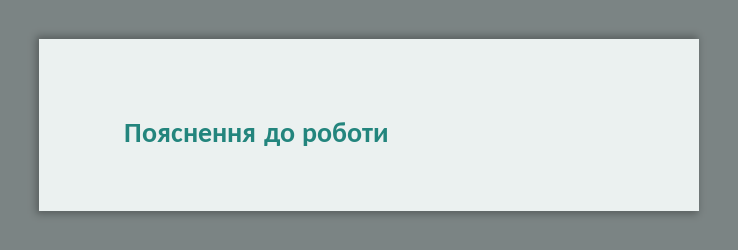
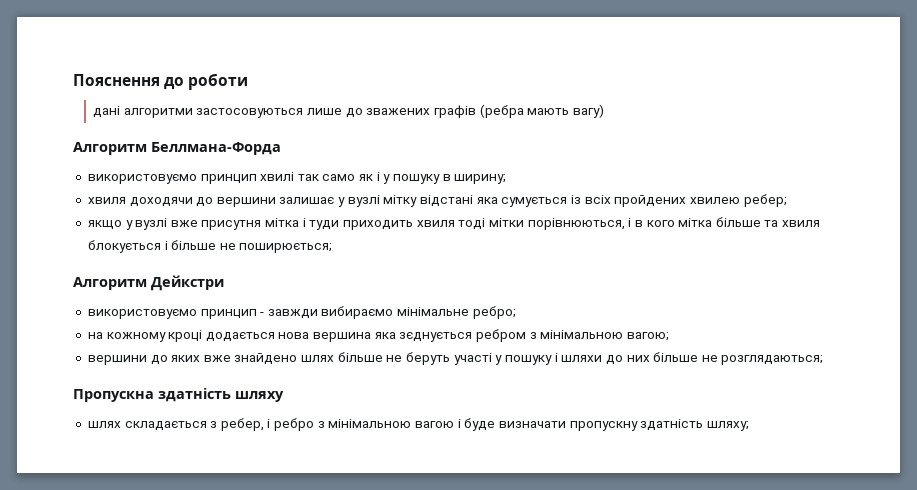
(390, 134) none -> [93,104,604,118] [73,142,281,155] [87,172,507,184] [87,194,787,207] [87,217,821,230] [87,240,333,253] [73,275,224,291] [87,306,516,319] [87,329,669,342] [87,352,824,365] [73,388,284,402] [87,418,749,431] // дані алгоритми застосовуються лише до зважених графів (ребра мають вагу) // Алгоритм Беллмана-Форда // використовуємо принцип хвилі так само як і у пошуку в ширину; // хвиля доходячи до вершини залишає у вузлі мітку відстані яка сумується із всіх пройдених хвилею ребер; // якщо у вузлі вже присутня мітка і туди приходить хвиля тоді мітки порівнюються, і в кого мітка більше та хвиля блокується і більше не поширюється; // Алгоритм Дейкстри // використовуємо принцип - завжди вибираємо мінімальне ребро; // на кожному кроці додається нова вершина яка зєднується ребром з мінімальною вагою; // вершини до яких вже знайдено шлях більше не беруть участі у пошуку і шляхи до них більше не розглядаються; // Пропускна здатність шляху // шлях складається з ребер, і ребро з мінімальною вагою і буде визначати пропускну здатність шляху;

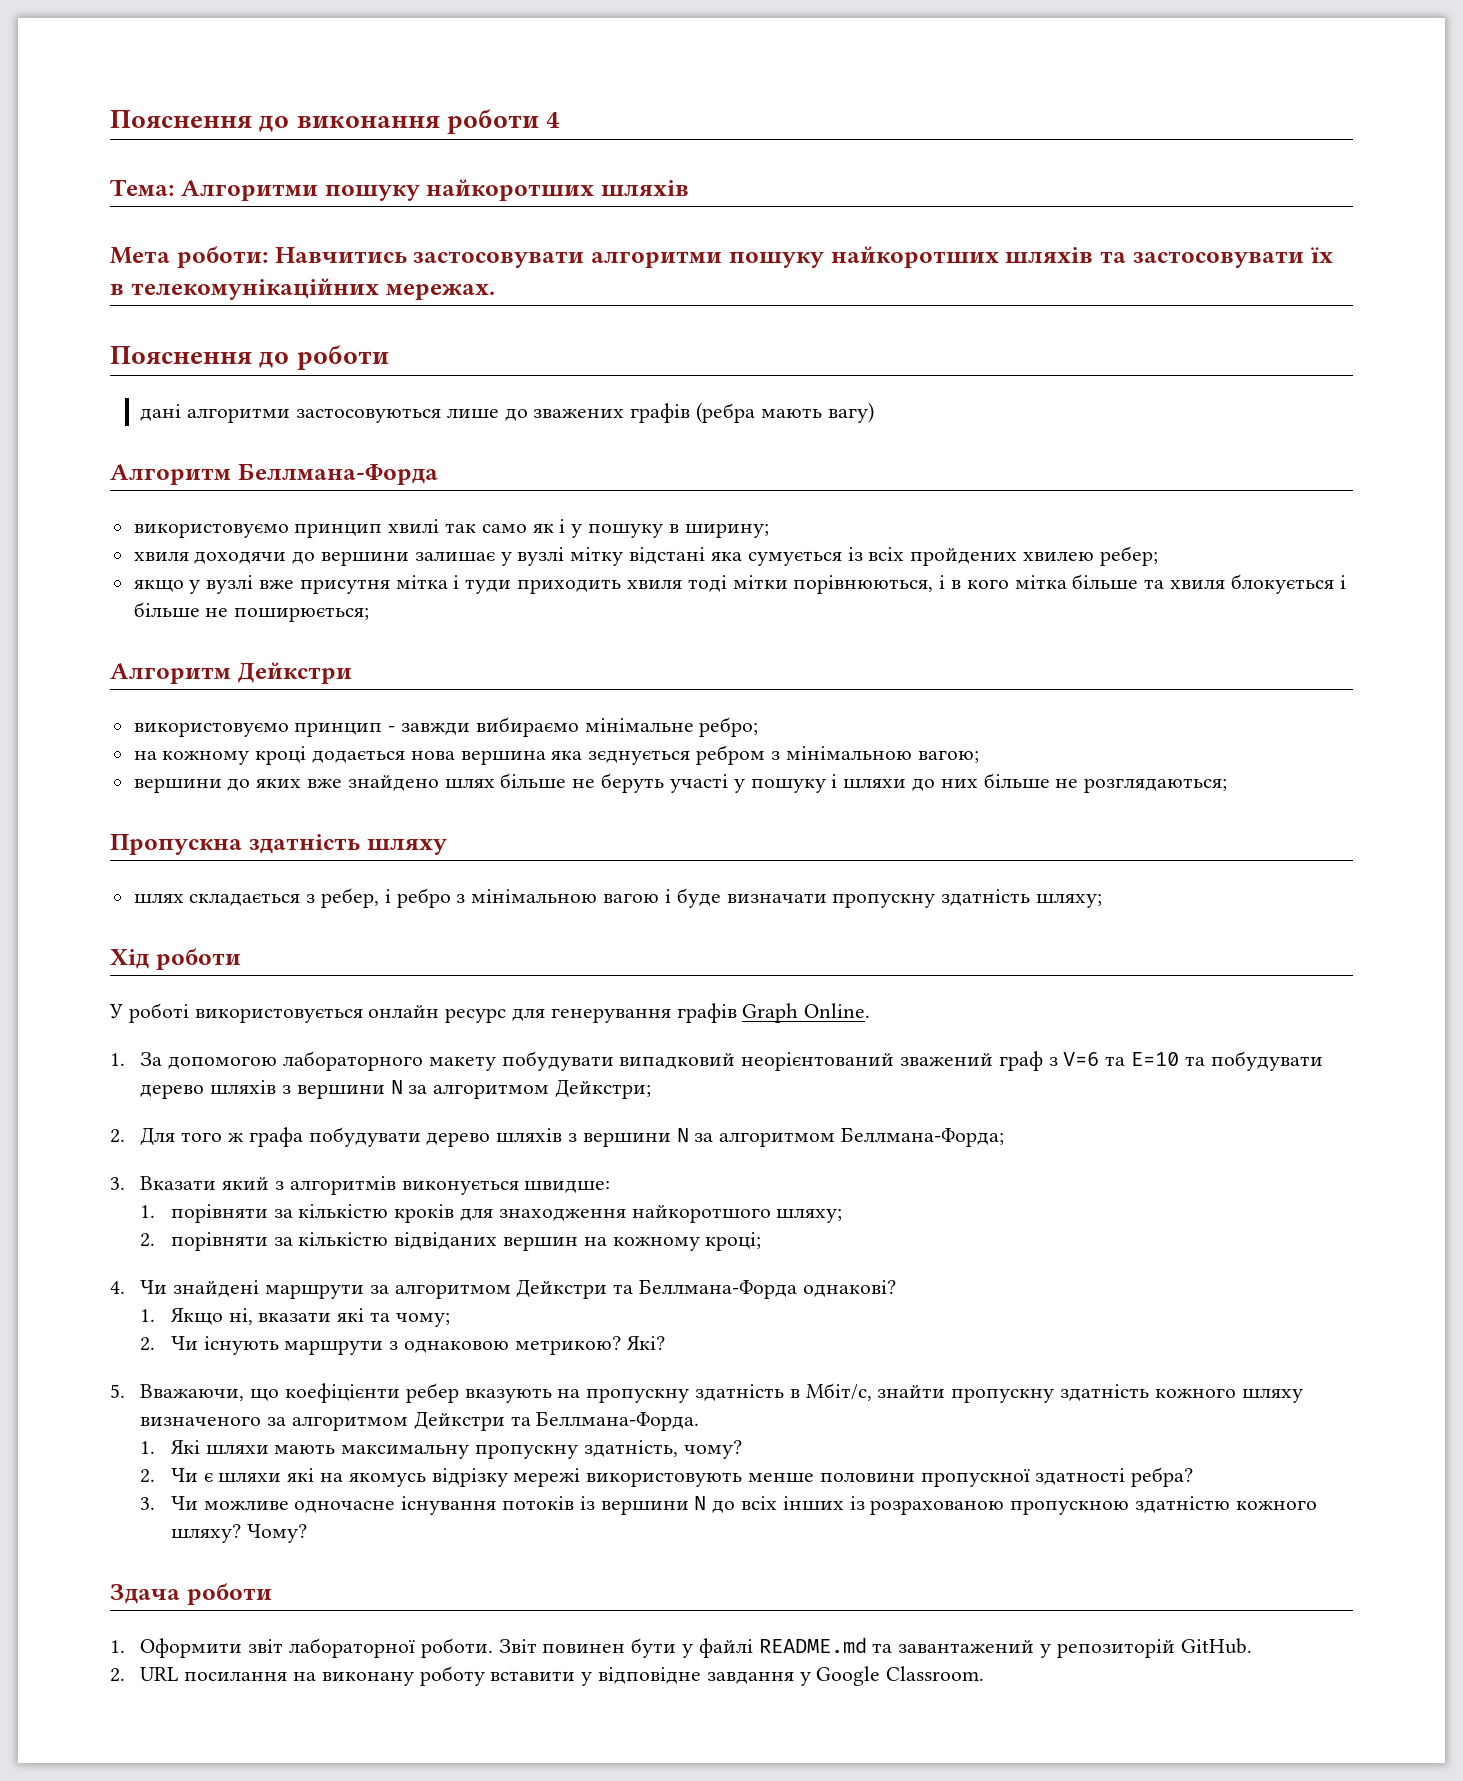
[73,74,185,90] Пояснення до -> [110,109,561,134] [110,179,689,201] [110,246,1333,268] [110,278,495,300] [110,346,290,368] Пояснення до виконання роботи 4 // Тема: Алгоритми пошуку найкоротших шляхів // Мета роботи: Навчитись застосовувати алгоритми пошуку найкоротших шляхів та застосовувати їх в телекомунікаційних мережах. // Пояснення до
(749, 426) none -> [110,948,241,970] [109,1003,871,1023] [110,1051,1323,1071] [140,1079,652,1099] [110,1127,1005,1147] [110,1176,611,1195] [140,1204,843,1223] [140,1232,762,1251] [110,1279,896,1299] [140,1307,450,1327] [140,1335,665,1355] [110,1383,1303,1403] [140,1411,700,1431] [140,1439,742,1459] [140,1467,1194,1487] [140,1496,1317,1515] [170,1524,307,1543] [110,1583,272,1605] [110,1637,1252,1658] [110,1666,985,1686] // Хід роботи // У роботі використовується онлайн ресурс для генерування графів Graph Online. // 1. За допомогою лабораторного макету побудувати випадковий неорієнтований зважений граф з V=6 та E=10 та побудувати дерево шляхів з вершини N за алгоритмом Дейкстри; // 2. Для того ж графа побудувати дерево шляхів з вершини N за алгоритмом Беллмана-Форда; // 3. Вказати який з алгоритмів виконується швидше: // 1. порівняти за кількістю кроків для знаходження найкоротшого шляху; // 2. порівняти за кількістю відвіданих вершин на кожному кроці; // 4. Чи знайдені маршрути за алгоритмом Дейкстри та Беллмана-Форда однакові? // 1. Якщо ні, вказати які та чому; // 2. Чи існують маршрути з однаковою метрикою? Які? // 5. Вважаючи, що коефіцієнти ребер вказують на пропускну здатність в Мбіт/с, знайти пропускну здатність кожного шляху визначеного за алгоритмом Дейкстри та Беллмана-Форда. // 1. Які шляхи мають максимальну пропускну здатність, чому? // 2. Чи є шляхи які на якомусь відрізку мережі використовують менше половини пропускної здатності ребра? // 3. Чи можливе одночасне існування потоків із вершини N до всіх інших із розрахованою пропускною здатністю кожного шляху? Чому? // Здача роботи // 1. Оформити звіт лабораторної роботи. Звіт повинен бути у файлі README.md та завантажений у репозиторій GitHub. // 2. URL посилання на виконану роботу вставити у відповідне завдання у Google Classroom.

